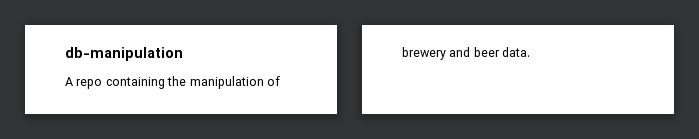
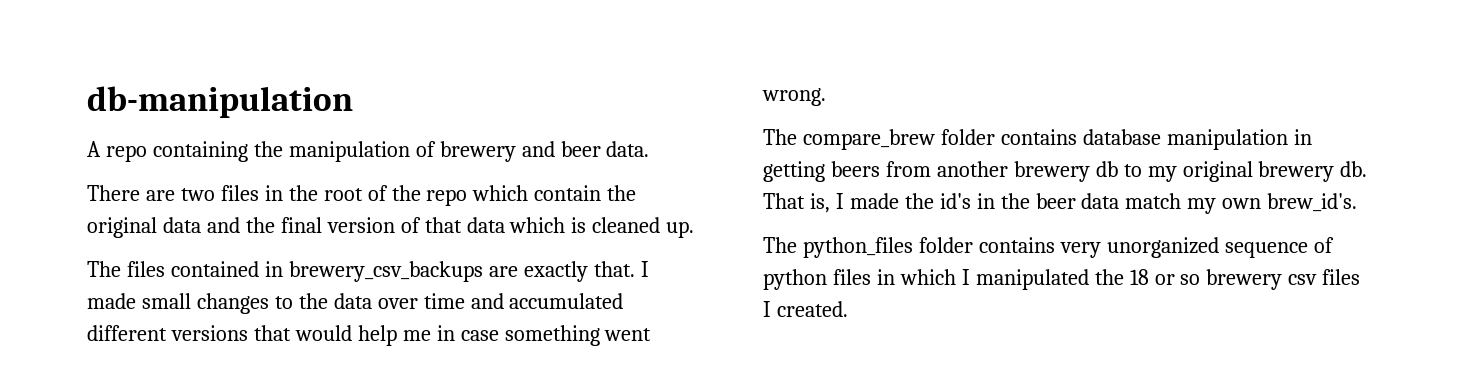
(531, 52) none -> [87,185,637,206] [87,217,695,238] [87,261,649,282] [87,293,624,314] [87,325,652,346] [762,88,826,106] [763,129,1312,150] [763,161,1368,182] [763,193,1358,214] [763,237,1334,258] [763,269,1361,290] [763,301,848,317] // There are two files in the root of the repo which contain the original data and the final version of that data which is cleaned up. // The files contained in brewery_csv_backups are exactly that. I made small changes to the data over time and accumulated different versions that would help me in case something went wrong. // The compare_brew folder contains database manipulation in getting beers from another brewery db to my original brewery db. That is, I made the id's in the beer data match my own brew_id's. // The python_files folder contains very unorganized sequence of python files in which I manipulated the 18 or so brewery csv files I created.

